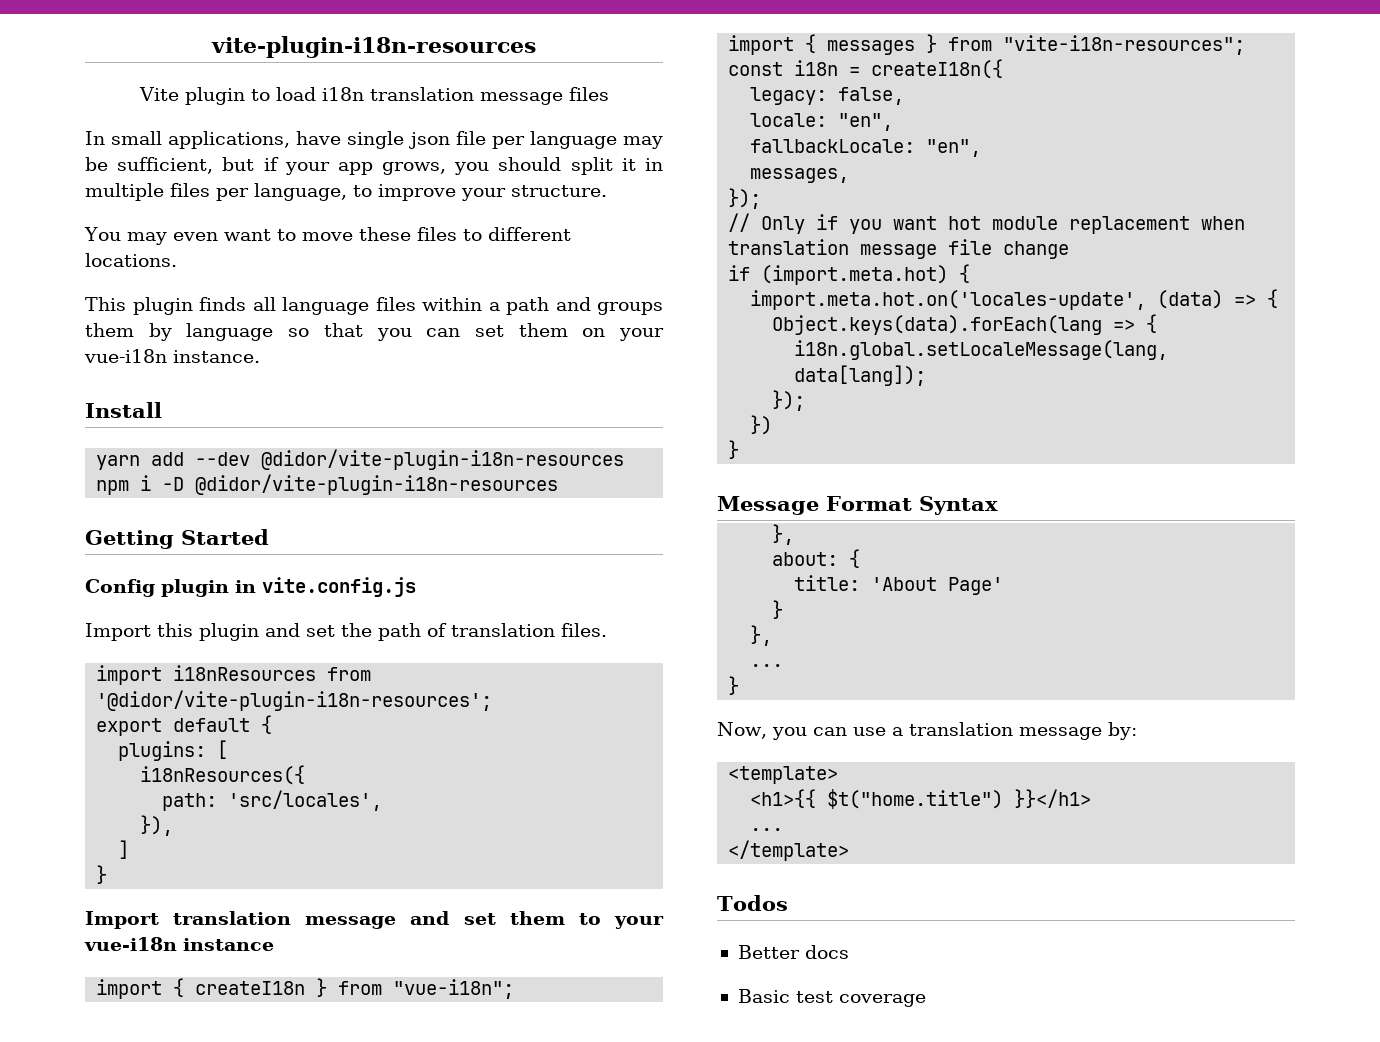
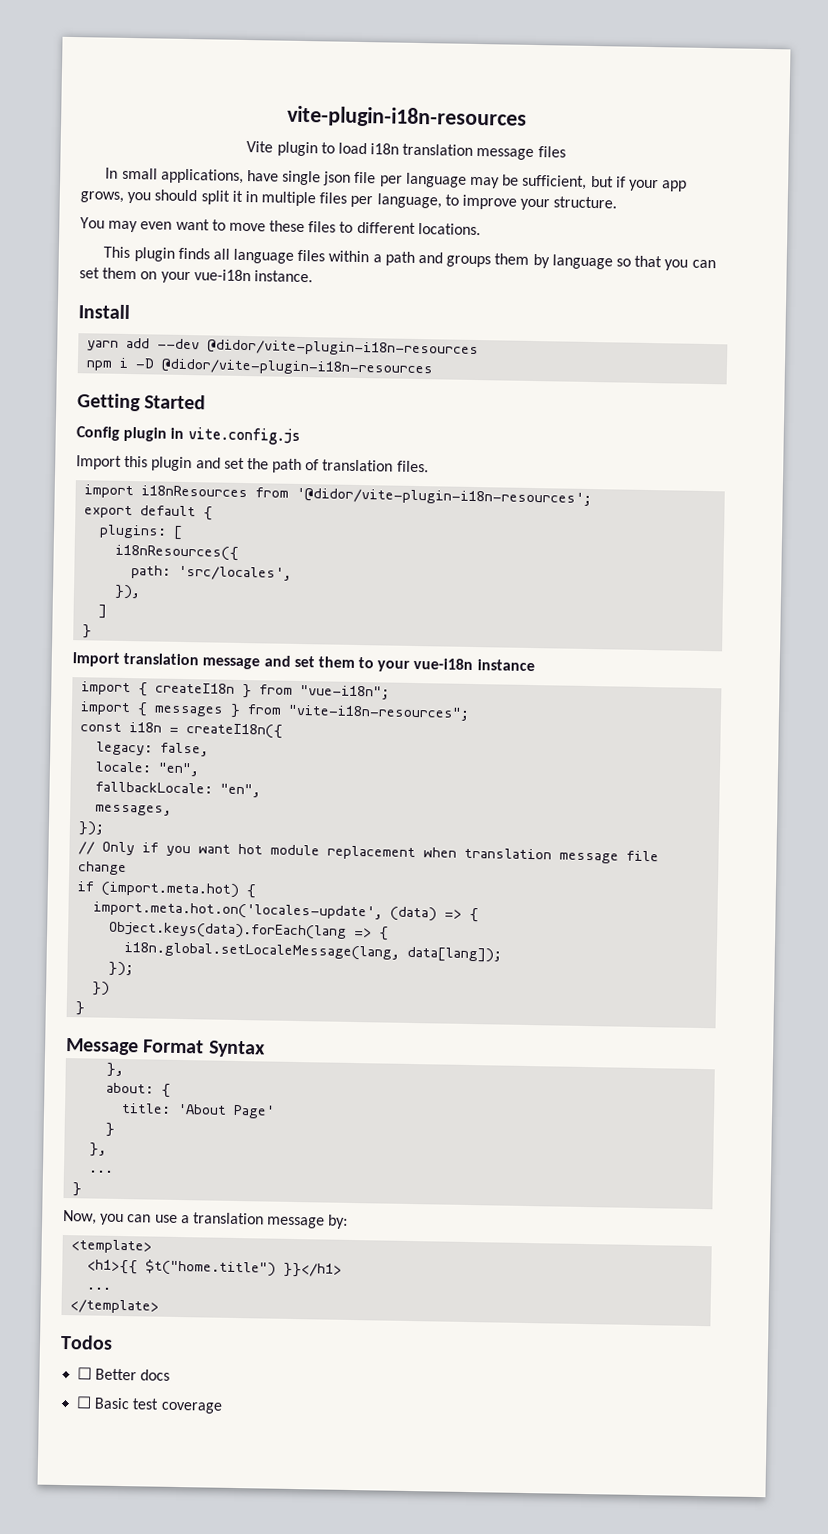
(788, 903) none -> [77,1367,93,1380] ☐
(849, 952) none -> [76,1396,93,1409] ☐

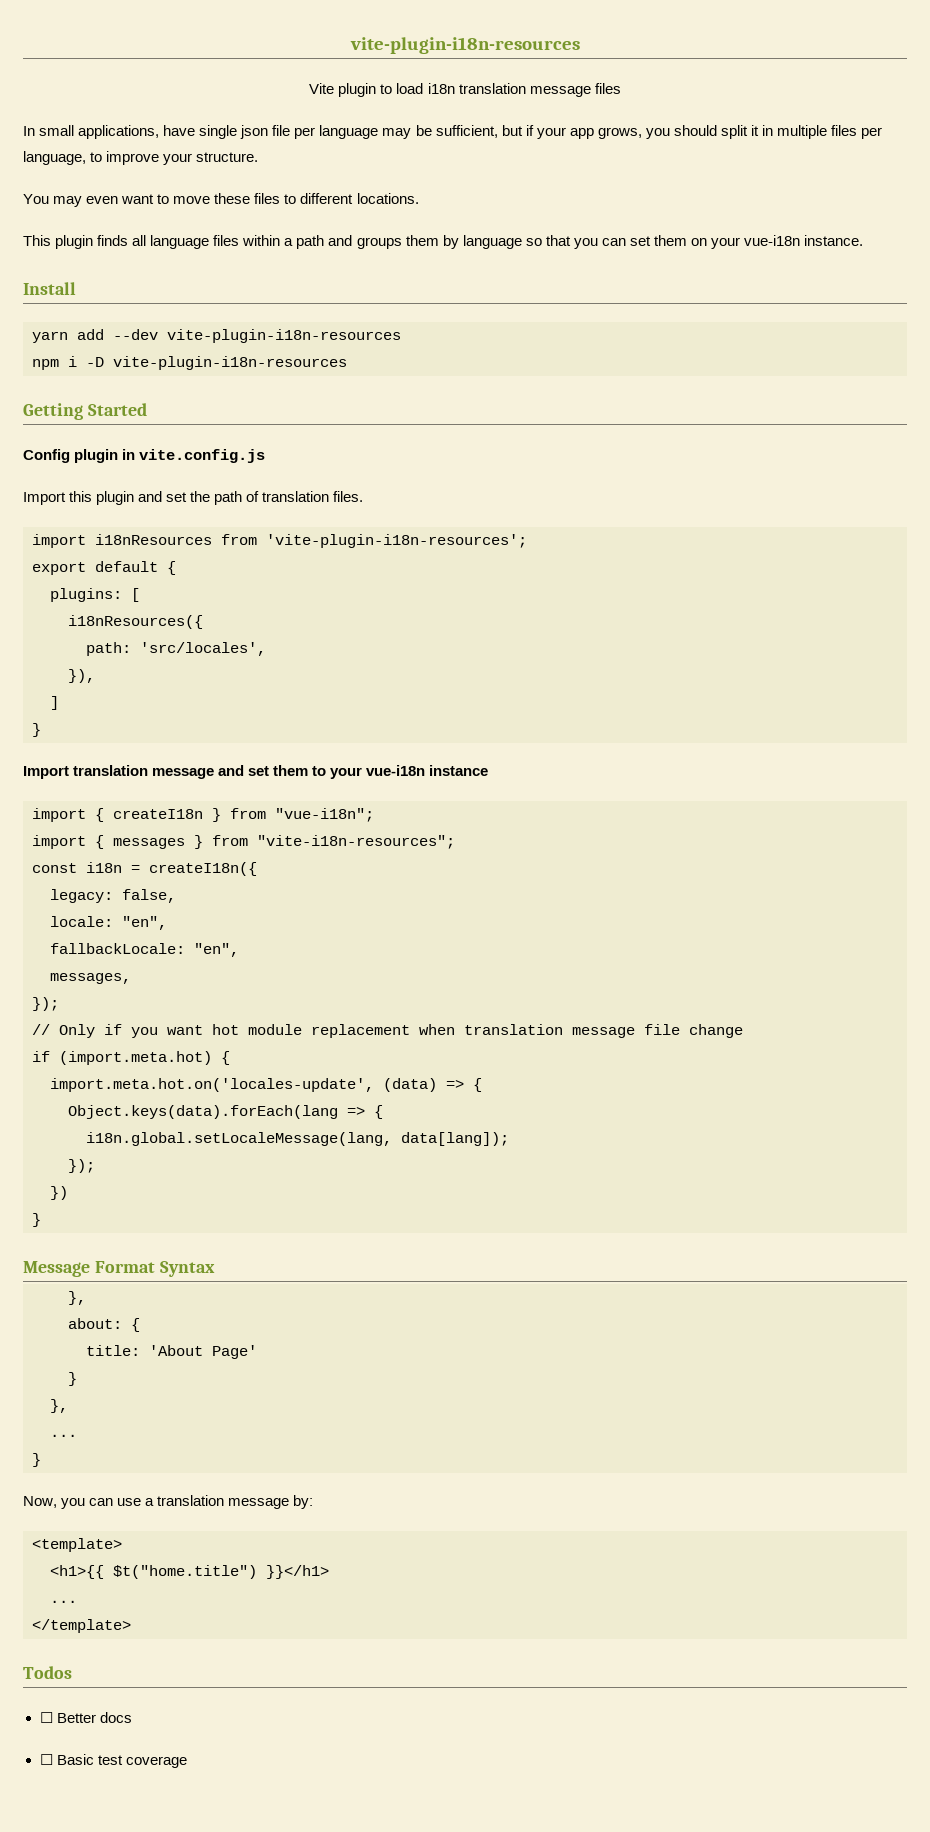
[207,339,480,358] @didor/vite-plugin-i18n-resources -> [167,329,401,343] vite-plugin-i18n-resources
[161,358,434,377] @didor/vite-plugin-i18n-resources -> [113,356,347,370] vite-plugin-i18n-resources
[296,487,593,507] '@didor/vite-plugin-i18n-resources'; -> [266,534,527,548] 'vite-plugin-i18n-resources';

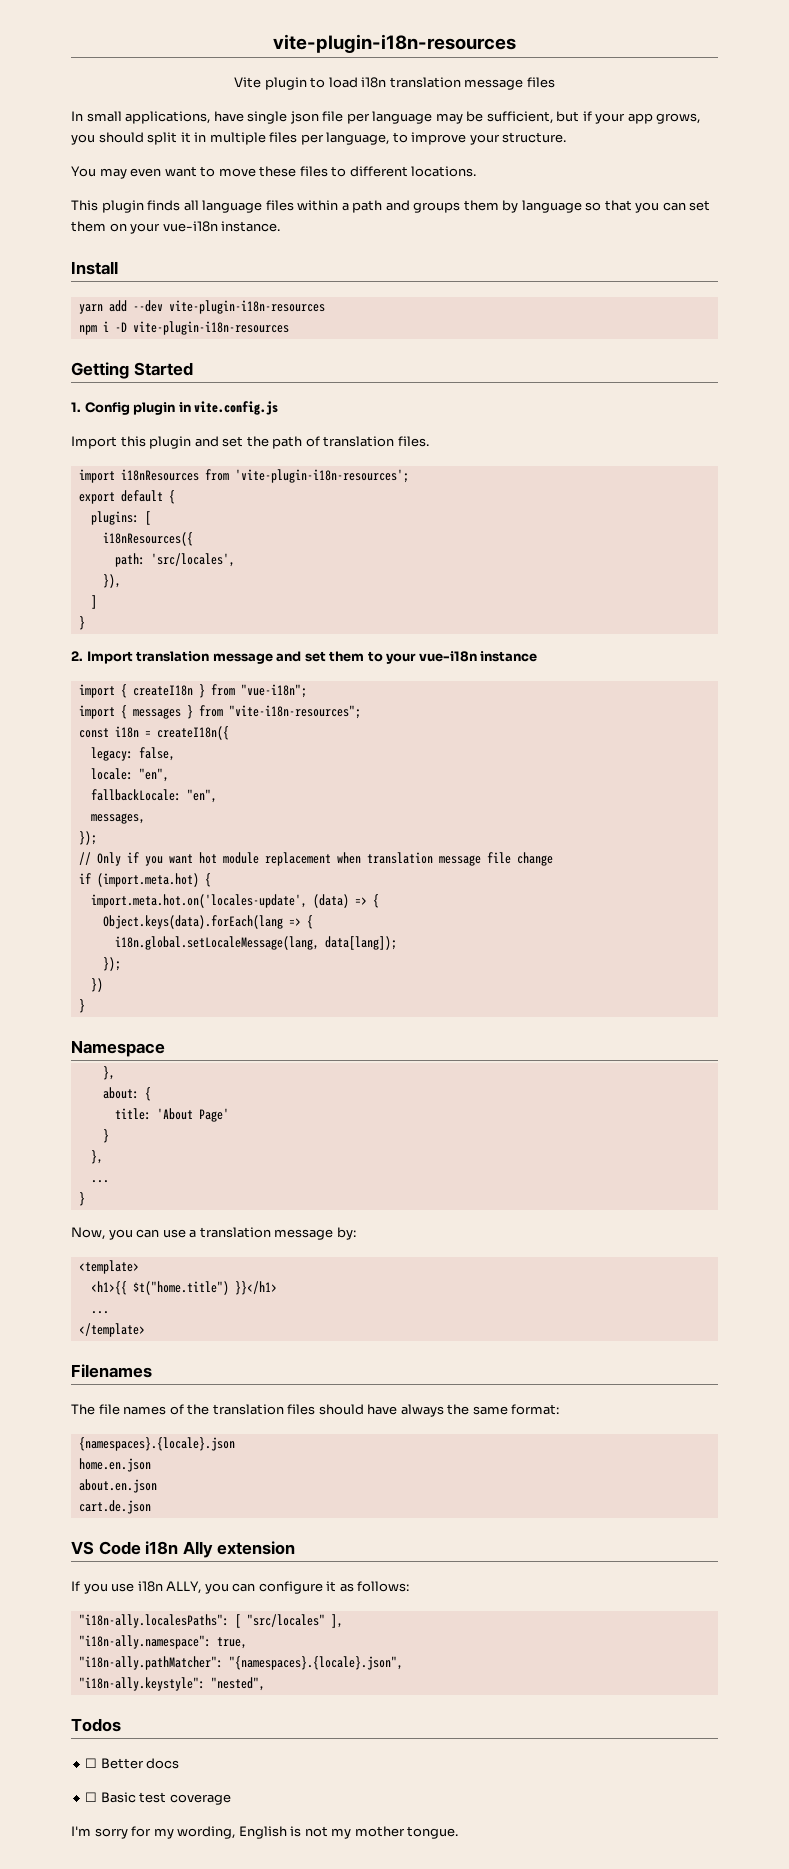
(147, 409) none -> [71,402,81,412] 1.
(41, 730) none -> [71,651,83,661] 2.
[23,1261,215,1277] Message Format Syntax -> [71,1040,165,1057] Namespace
(131, 1626) none -> [71,1364,152,1378] [71,1404,560,1417] [78,1437,235,1451] [78,1458,151,1472] [78,1479,157,1493] [78,1500,151,1514] [71,1541,296,1558] [71,1581,410,1594] [78,1614,343,1628] [78,1635,247,1649] [78,1656,403,1670] [78,1677,265,1691] // Filenames // The file names of the translation files should have always the same format: // {namespaces}.{locale}.json // home.en.json // about.en.json // cart.de.json // VS Code i18n Ally extension // If you use i18n ALLY, you can configure it as follows: // "i18n-ally.localesPaths": [ "src/locales" ], // "i18n-ally.namespace": true, // "i18n-ally.pathMatcher": "{namespaces}.{locale}.json", // "i18n-ally.keystyle": "nested",
(187, 1762) none -> [71,1826,459,1839] // I'm sorry for my wording, English is not my mother tongue.

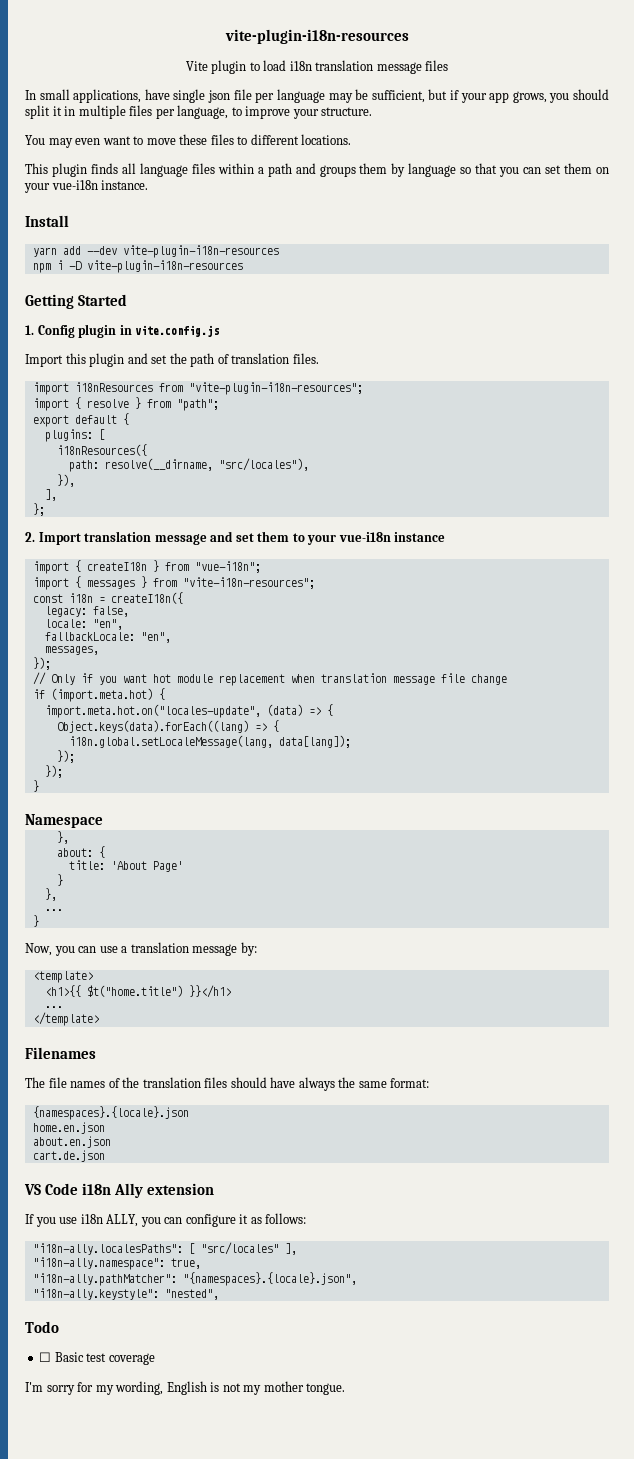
[234,469,409,483] 'vite-plugin-i18n-resources'; -> [188,382,363,395] [32,397,219,411] "vite-plugin-i18n-resources"; // import { resolve } from "path";
[150,553,235,567] 'src/locales', -> [104,458,309,471] resolve(__dirname, "src/locales"),
[90,595,97,609] [78,616,85,630] ] // } -> [44,489,57,501] [32,503,45,516] ], // };
[90,894,307,908] import.meta.hot.on('locales-update', -> [44,704,261,718] import.meta.hot.on("locales-update",
[102,915,283,929] Object.keys(data).forEach(lang -> [56,720,249,733] Object.keys(data).forEach((lang)
[90,978,103,992] }) -> [44,765,63,778] });
[71,1718,121,1732] [85,1758,180,1769] Todos // ☐ Better docs -> [25,1321,59,1333] Todo

